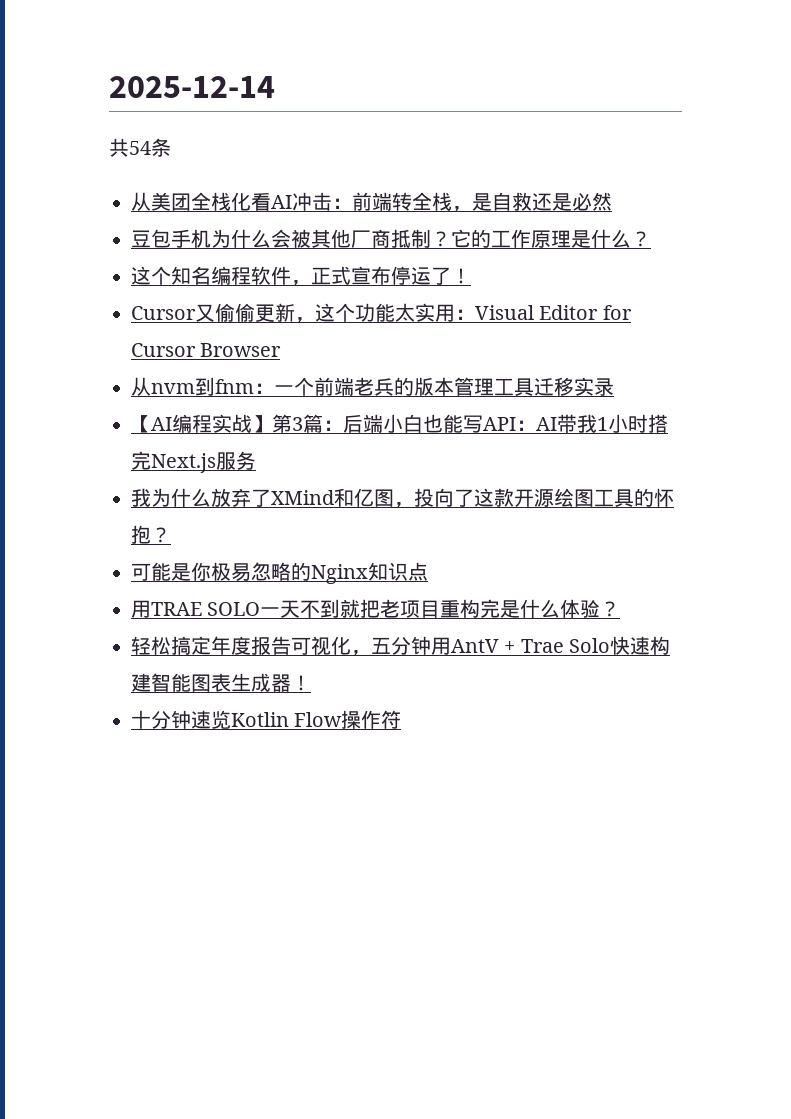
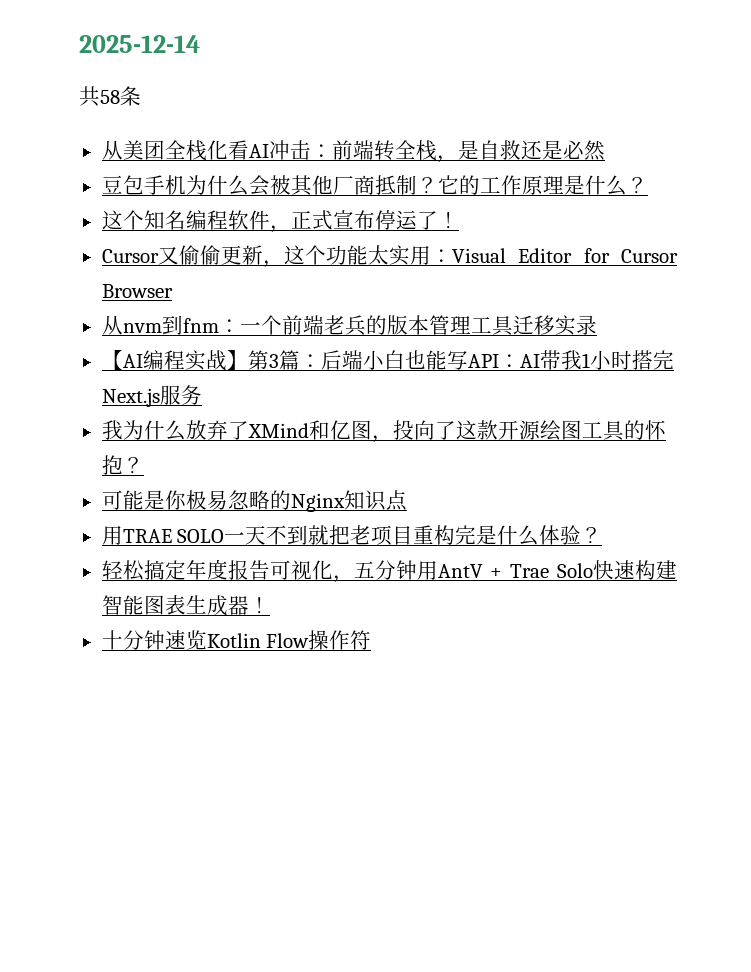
[129,141,151,155] 54 -> [100,90,120,104] 58

